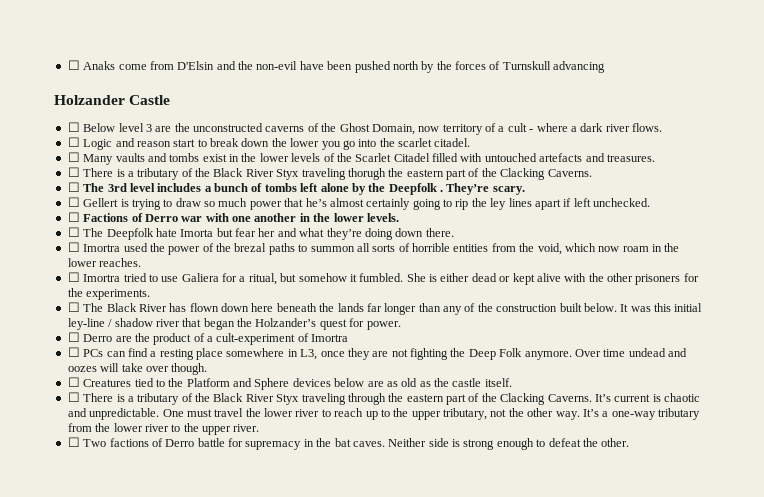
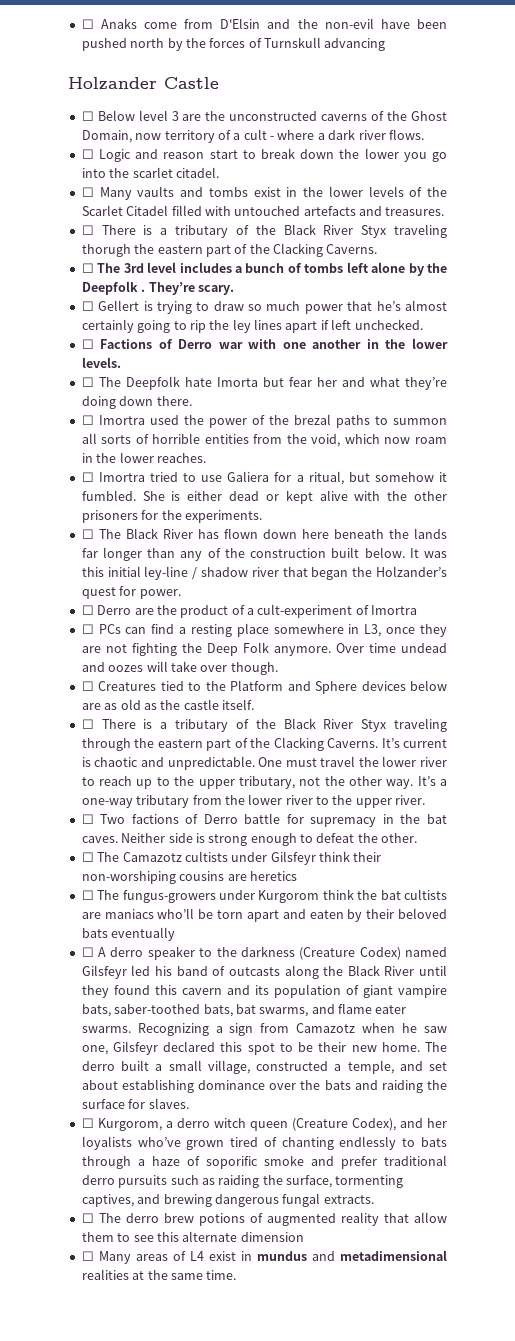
(630, 442) none -> [81,851,382,865] [81,871,297,884] [81,889,447,903] [81,908,447,922] [81,927,176,941] [81,946,447,960] [81,965,447,979] [81,984,447,998] [81,1003,407,1017] [81,1023,447,1036] [81,1041,447,1055] [81,1060,447,1074] [81,1079,447,1093] [81,1098,189,1109] [81,1118,447,1131] [81,1136,447,1150] [81,1155,447,1169] [81,1175,404,1188] [81,1193,374,1207] [81,1212,447,1226] [81,1231,304,1242] [81,1250,447,1264] [81,1269,237,1280] // ☐ The Camazotz cultists under Gilsfeyr think their non-worshiping cousins are heretics // ☐ The fungus-growers under Kurgorom think the bat cultists are maniacs who’ll be torn apart and eaten by their beloved bats eventually // ☐ A derro speaker to the darkness (Creature Codex) named Gilsfeyr led his band of outcasts along the Black River until they found this cavern and its population of giant vampire bats, saber-toothed bats, bat swarms, and flame eater swarms. Recognizing a sign from Camazotz when he saw one, Gilsfeyr declared this spot to be their new home. The derro built a small village, constructed a temple, and set about establishing dominance over the bats and raiding the surface for slaves. // ☐ Kurgorom, a derro witch queen (Creature Codex), and her loyalists who’ve grown tired of chanting endlessly to bats through a haze of soporific smoke and prefer traditional derro pursuits such as raiding the surface, tormenting captives, and brewing dangerous fungal extracts. // ☐ The derro brew potions of augmented reality that allow them to see this alternate dimension // ☐ Many areas of L4 exist in mundus and metadimensional realities at the same time.

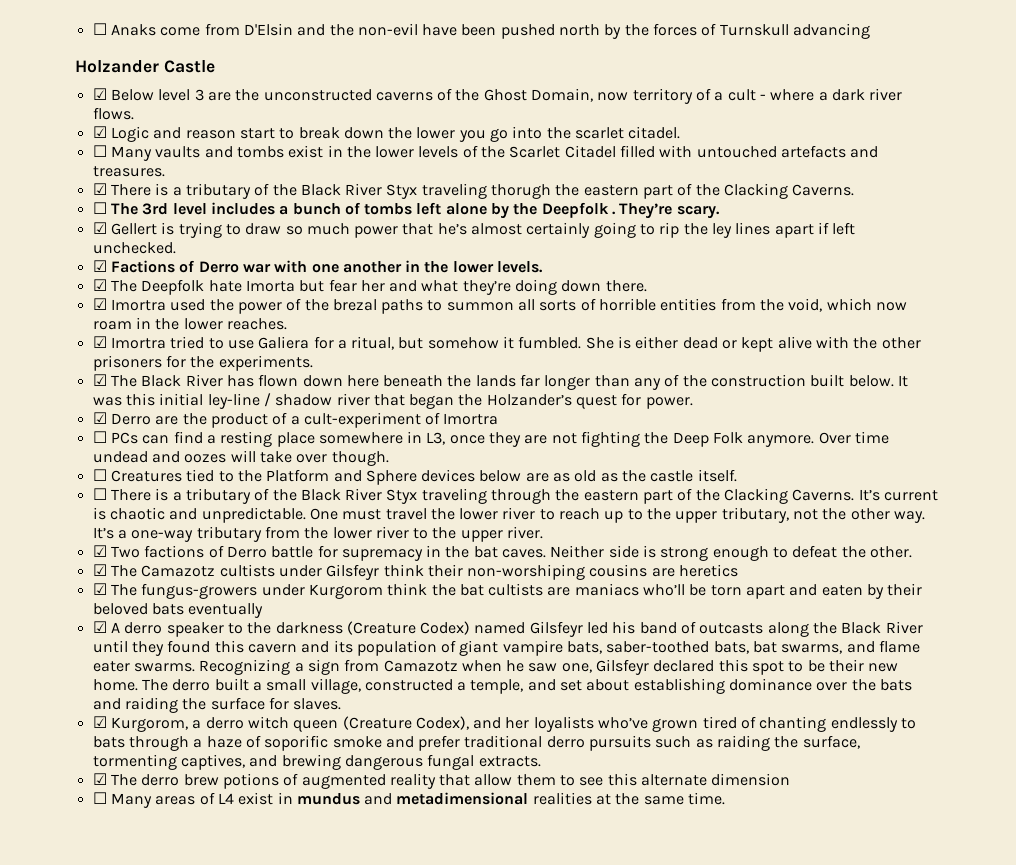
[81,111,94,121] ☐ -> [92,88,107,100] ☑
[81,149,94,159] ☐ -> [92,126,107,138] ☑
[81,225,94,235] ☐ -> [92,183,107,195] ☑
[81,301,94,311] ☐ -> [92,222,107,234] ☑
[81,339,94,349] ☐ -> [92,260,107,272] ☑
[81,377,94,387] ☐ -> [92,279,107,291] ☑
[81,415,94,425] ☐ -> [92,298,107,310] ☑
[81,472,94,482] ☐ -> [92,336,107,348] ☑
[81,529,94,539] ☐ -> [92,374,107,386] ☑
[81,605,94,615] ☐ -> [92,412,107,424] ☑
[81,814,94,824] ☐ -> [92,545,107,557] ☑
[81,852,94,862] ☐ -> [92,564,107,576] ☑
[81,890,94,900] ☐ -> [92,583,107,595] ☑
[81,947,94,957] ☐ -> [92,621,107,633] ☑
[81,1118,94,1128] ☐ -> [92,716,107,728] ☑
[81,1213,94,1223] ☐ -> [92,773,107,785] ☑

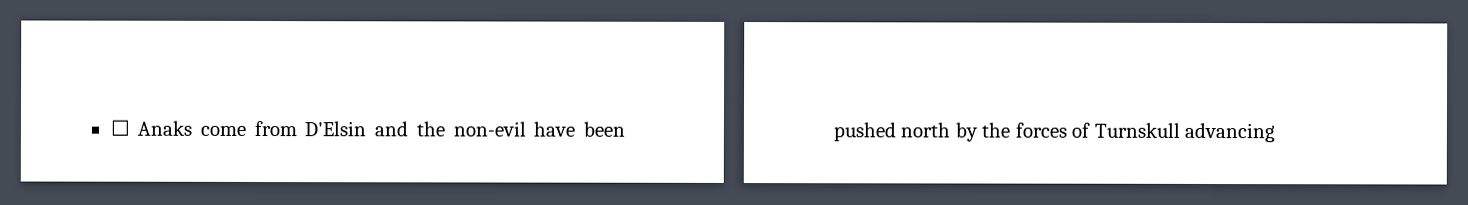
[75,60,215,73] [92,88,903,104] [92,107,134,120] [92,126,681,142] [92,145,879,161] [92,166,165,177] [92,183,855,199] [92,202,720,219] [92,222,856,238] [92,242,176,254] [92,260,544,273] [92,279,647,295] [92,298,908,314] [92,317,287,330] [92,336,921,352] [92,355,313,371] [92,374,909,390] [92,393,693,409] [92,412,499,428] [92,431,890,447] [92,450,389,466] [92,469,737,485] [92,488,939,504] [92,507,926,523] [92,526,544,542] [92,545,913,561] [92,564,739,580] [92,583,923,599] [92,603,264,618] [92,621,923,637] [92,640,921,656] [92,659,899,675] [92,678,913,694] [92,697,342,713] [92,716,917,732] [92,735,860,751] [92,754,541,770] [92,773,791,789] [92,792,726,808] // Holzander Castle // ☑ Below level 3 are the unconstructed caverns of the Ghost Domain, now territory of a cult - where a dark river flows. // ☑ Logic and reason start to break down the lower you go into the scarlet citadel. // ☐ Many vaults and tombs exist in the lower levels of the Scarlet Citadel filled with untouched artefacts and treasures. // ☑ There is a tributary of the Black River Styx traveling thorugh the eastern part of the Clacking Caverns. // ☐ The 3rd level includes a bunch of tombs left alone by the Deepfolk . They’re scary. // ☑ Gellert is trying to draw so much power that he’s almost certainly going to rip the ley lines apart if left unchecked. // ☑ Factions of Derro war with one another in the lower levels. // ☑ The Deepfolk hate Imorta but fear her and what they’re doing down there. // ☑ Imortra used the power of the brezal paths to summon all sorts of horrible entities from the void, which now roam in the lower reaches. // ☑ Imortra tried to use Galiera for a ritual, but somehow it fumbled. She is either dead or kept alive with the other prisoners for the experiments. // ☑ The Black River has flown down here beneath the lands far longer than any of the construction built below. It was this initial ley-line / shadow river that began the Holzander’s quest for power. // ☑ Derro are the product of a cult-experiment of Imortra // ☐ PCs can find a resting place somewhere in L3, once they are not fighting the Deep Folk anymore. Over time undead and oozes will take over though. // ☐ Creatures tied to the Platform and Sphere devices below are as old as the castle itself. // ☐ There is a tributary of the Black River Styx traveling through the eastern part of the Clacking Caverns. It’s current is chaotic and unpredictable. One must travel the lower river to reach up to the upper tributary, not the other way. It’s a one-way tributary from the lower river to the upper river. // ☑ Two factions of Derro battle for supremacy in the bat caves. Neither side is strong enough to defeat the other. // ☑ The Camazotz cultists under Gilsfeyr think their non-worshiping cousins are heretics // ☑ The fungus-growers under Kurgorom think the bat cultists are maniacs who’ll be torn apart and eaten by their beloved bats eventually // ☑ A derro speaker to the darkness (Creature Codex) named Gilsfeyr led his band of outcasts along the Black River until they found this cavern and its population of giant vampire bats, saber-toothed bats, bat swarms, and flame eater swarms. Recognizing a sign from Camazotz when he saw one, Gilsfeyr declared this spot to be their new home. The derro built a small village, constructed a temple, and set about establishing dominance over the bats and raiding the surface for slaves. // ☑ Kurgorom, a derro witch queen (Creature Codex), and her loyalists who’ve grown tired of chanting endlessly to bats through a haze of soporific smoke and prefer traditional derro pursuits such as raiding the surface, tormenting captives, and brewing dangerous fungal extracts. // ☑ The derro brew potions of augmented reality that allow them to see this alternate dimension // ☐ Many areas of L4 exist in mundus and metadimensional realities at the same time. -> (1276, 132) none

